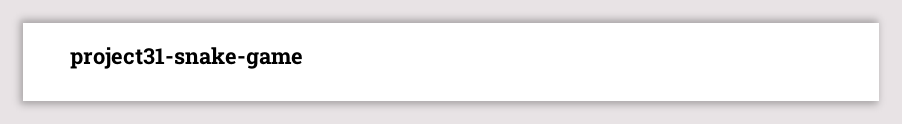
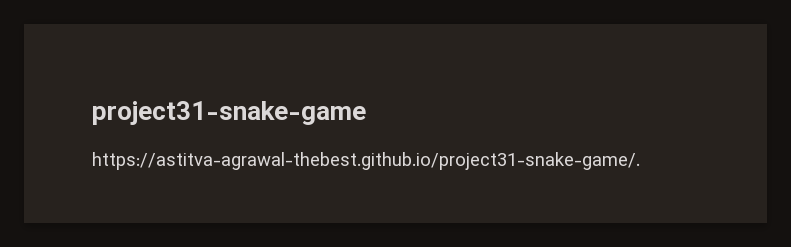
(303, 58) none -> [92,152,640,170] // https://astitva-agrawal-thebest.github.io/project31-snake-game/.

